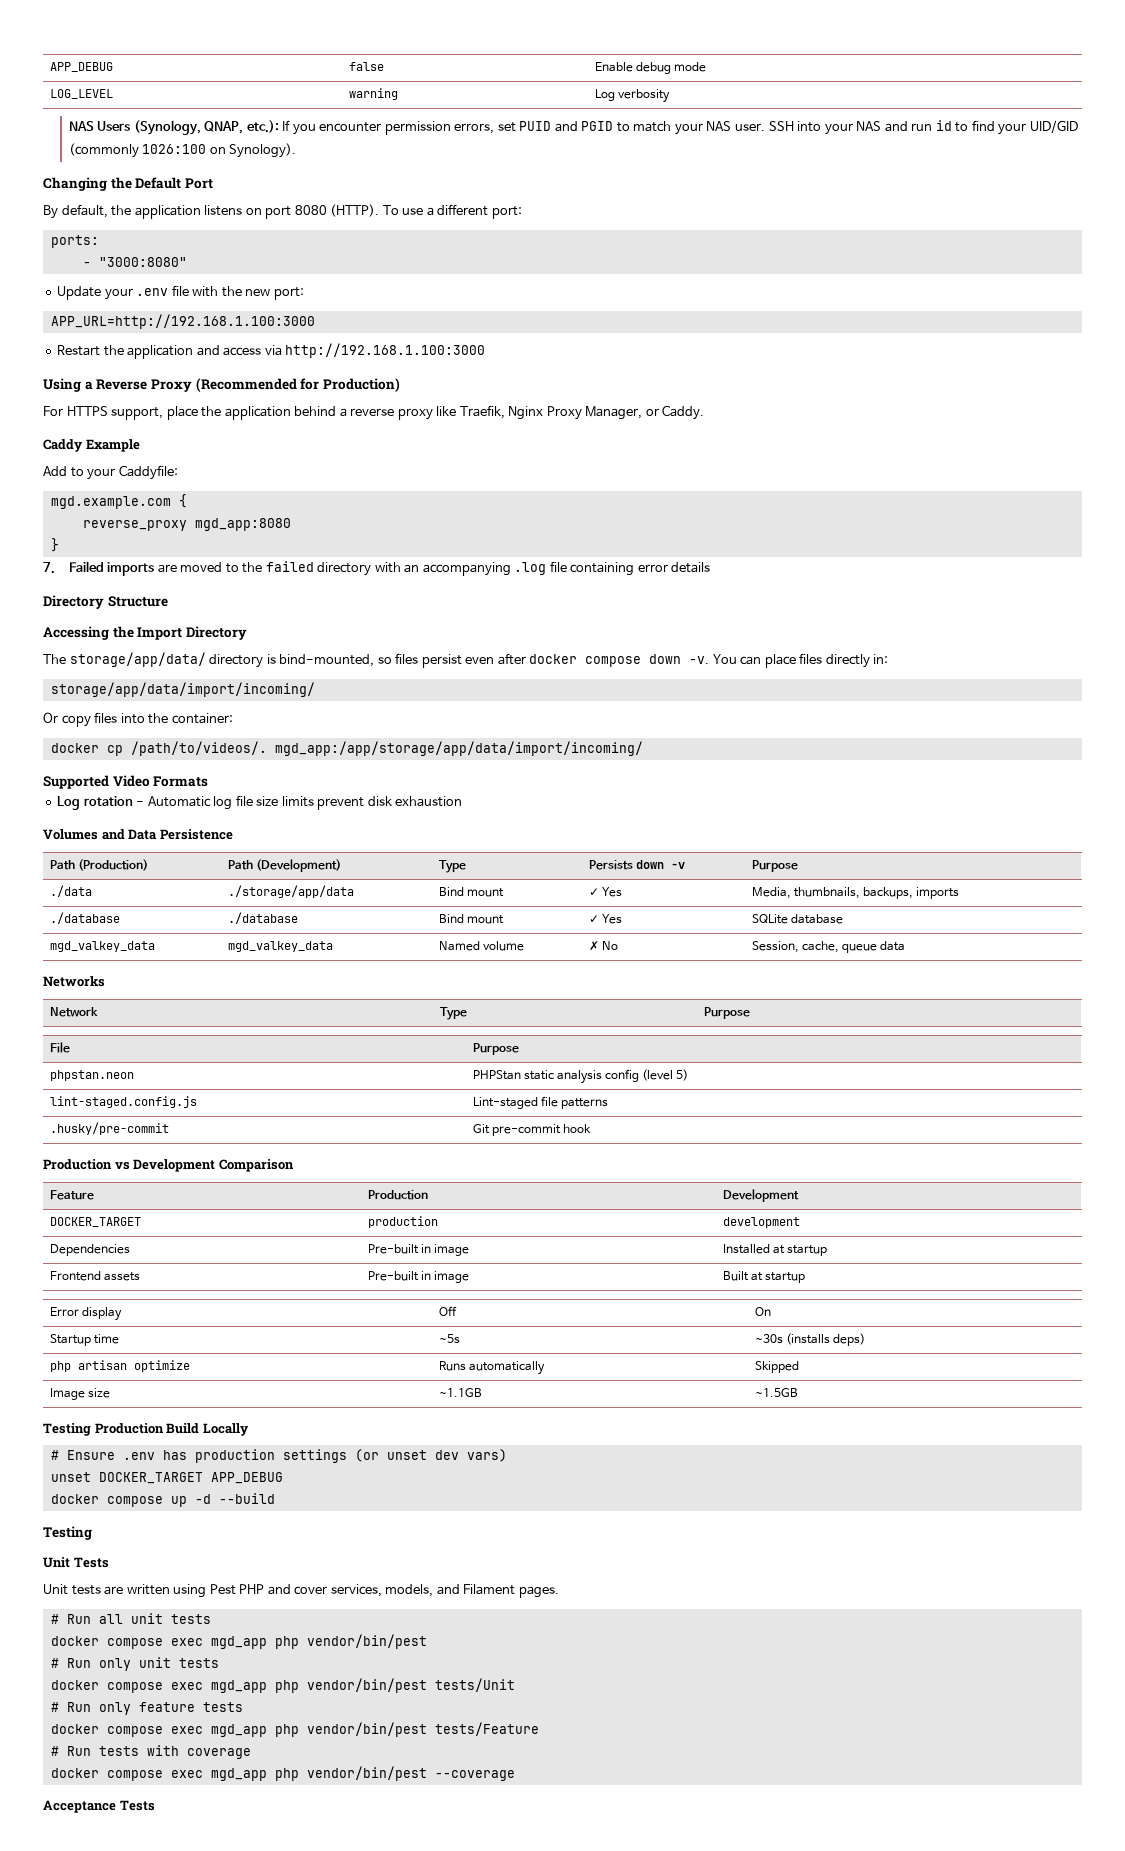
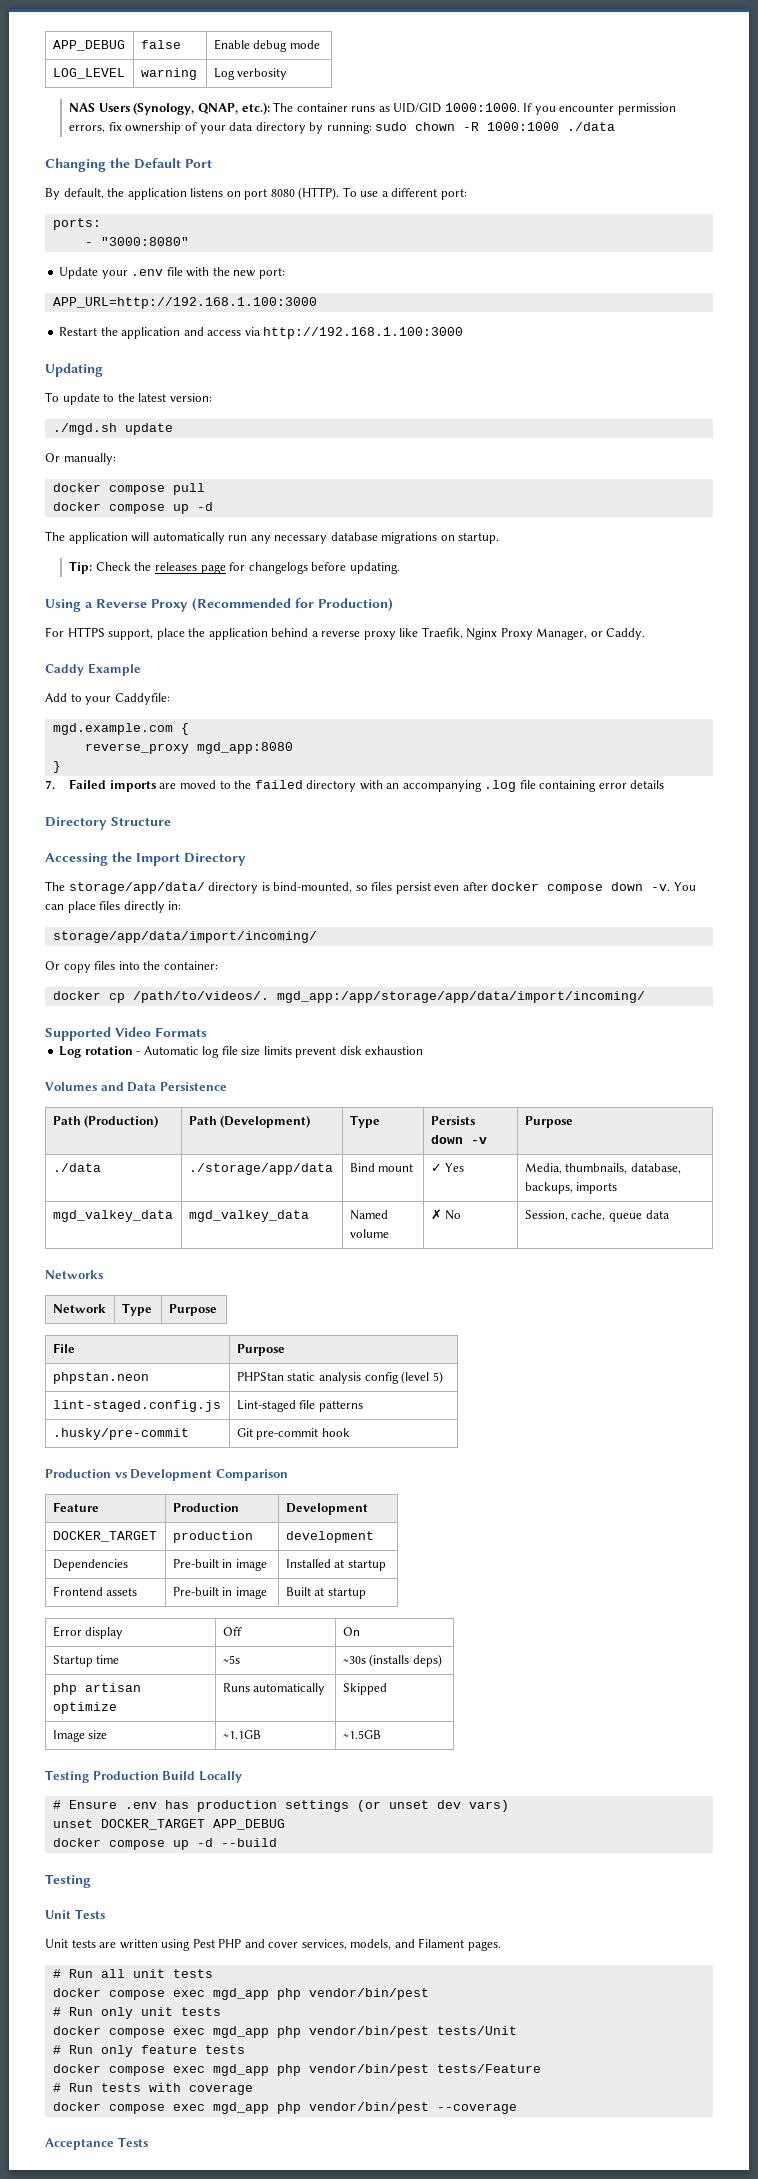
(279, 126) none -> [273,102,520,113] The container runs as UID/GID 1000:1000.
[497,120,1078,135] [68,143,297,158] set PUID and PGID to match your NAS user. SSH into your NAS and run id to find your UID/GID (commonly 1026:100 on Synology). -> [108,122,616,134] fix ownership of your data directory by running: sudo chown -R 1000:1000 ./data
(486, 350) none -> [45,363,103,377] [45,392,212,405] [52,423,173,435] [45,453,116,465] [52,483,205,495] [52,502,213,514] [45,531,500,544] [69,561,400,574] // Updating // To update to the latest version: // ./mgd.sh update // Or manually: // docker compose pull // docker compose up -d // The application will automatically run any necessary database migrations on startup. // Tip: Check the releases page for changelogs before updating.
(860, 893) none -> [630,1163,681,1174] database,
[49,912,120,924] [227,912,298,924] [438,914,504,924] [588,914,622,924] [751,914,843,924] // ./database | ./database | Bind mount | ✓ Yes | SQLite database -> (618, 1188) none

